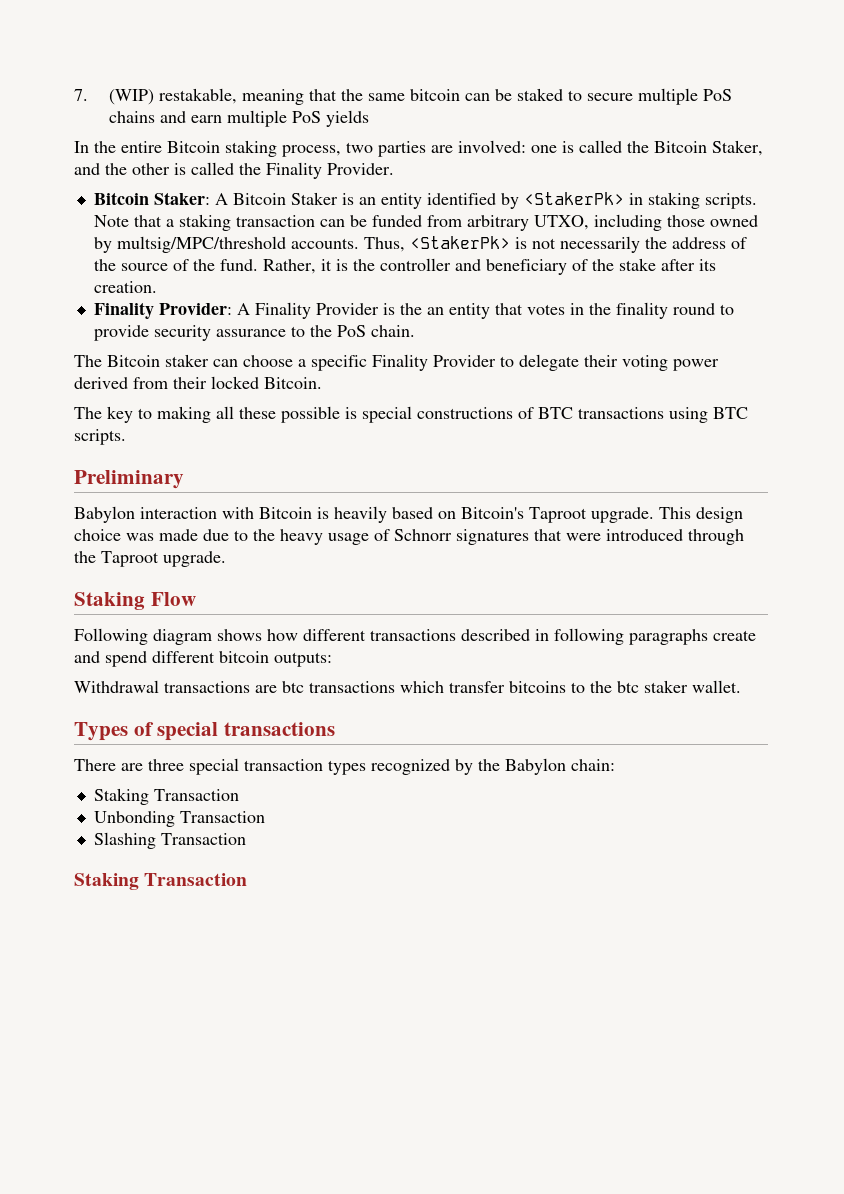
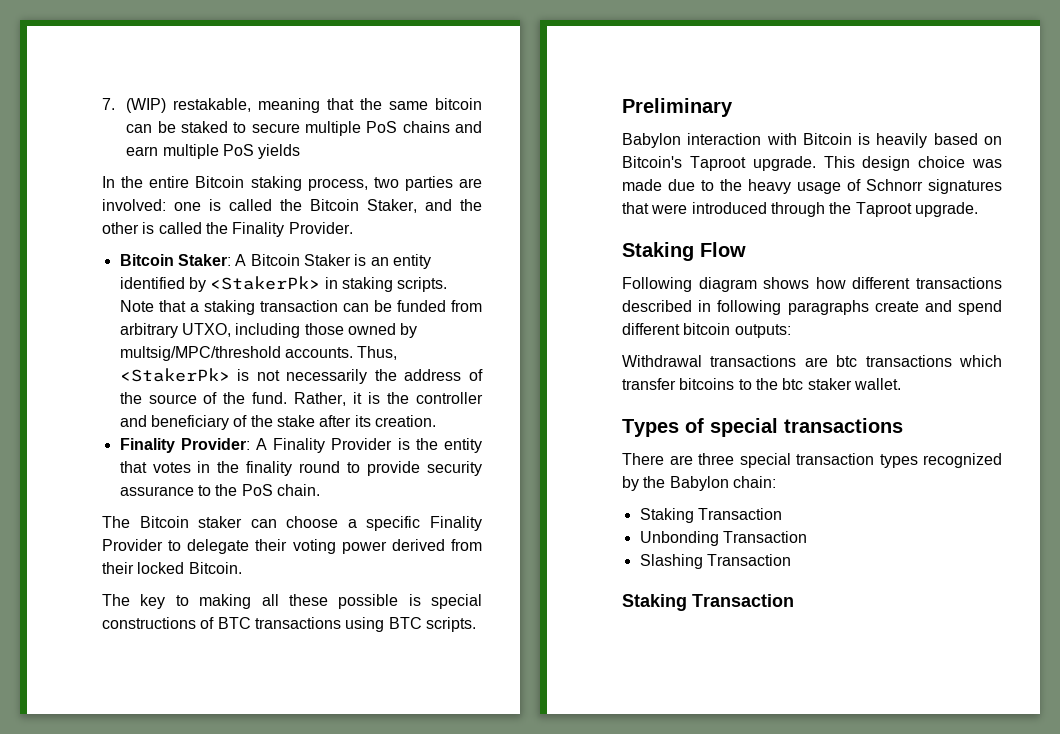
[426,307,444,315] an -> (438, 444) none

